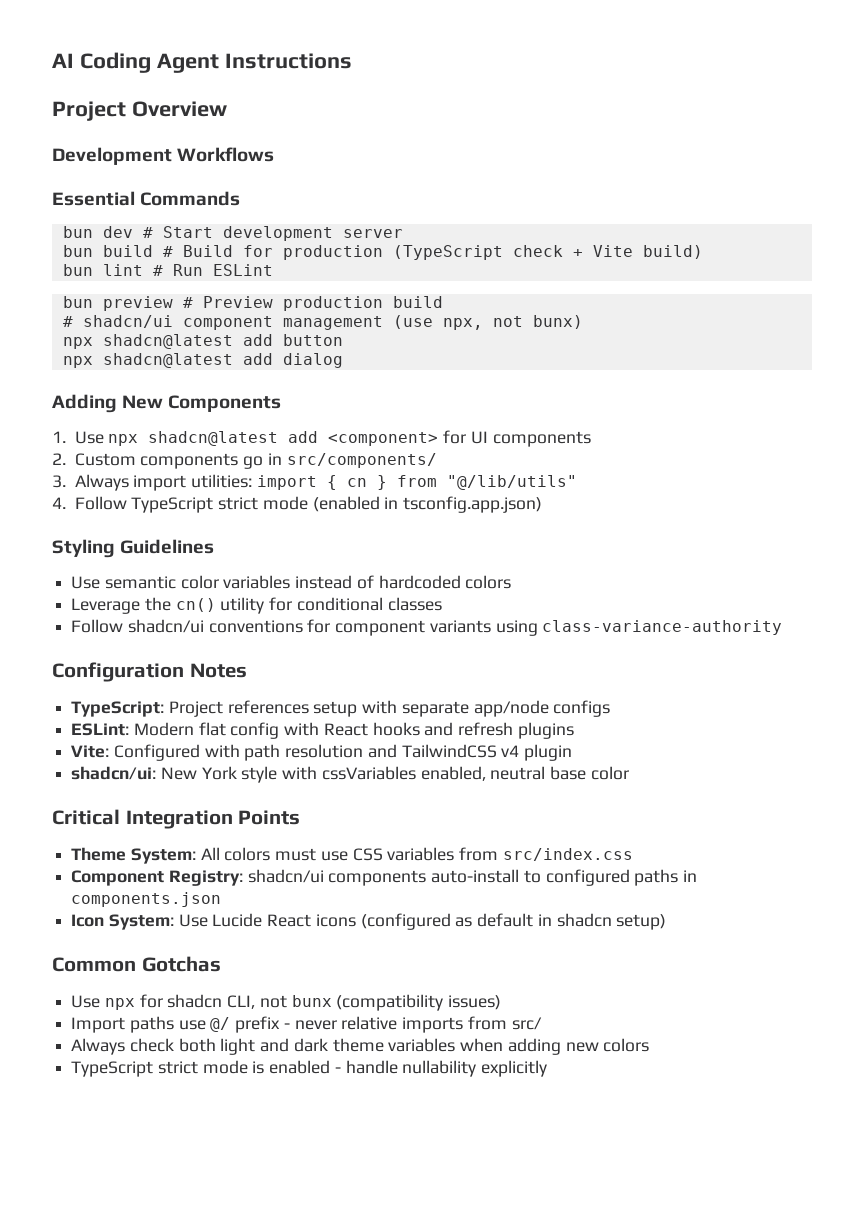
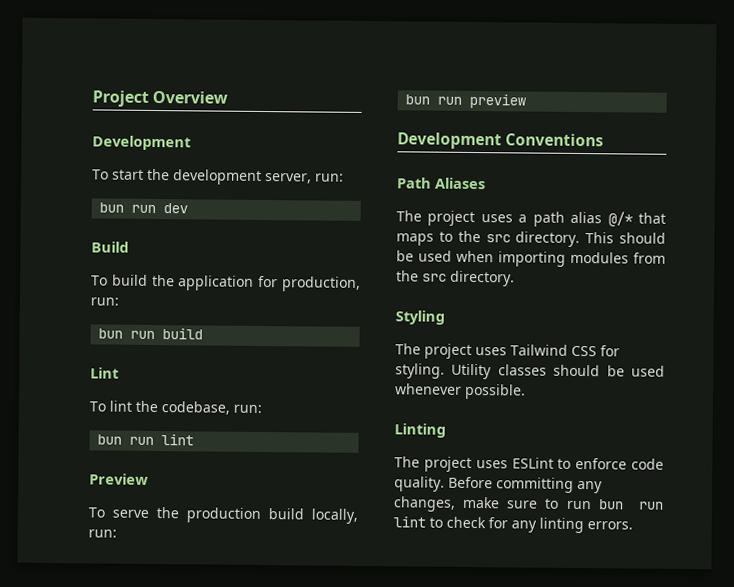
[52,52,352,73] AI Coding Agent Instructions // -> (92, 98) none
[177,147,275,162] [52,191,241,206] [62,226,93,238] Workflows // Essential Commands // bun -> [92,168,344,185] [99,202,157,214] // To start the development server, run: // bun run
[142,226,403,241] [62,245,703,260] [62,264,273,276] [62,296,93,308] # Start development server // bun build # Build for production (TypeScript check + Vite build) // bun lint # Run ESLint // bun -> [91,241,129,253] [91,274,361,292] [90,297,119,306] [98,328,204,340] [90,367,119,379] [89,400,262,415] [97,434,195,446] [89,473,149,485] [88,507,358,524] [88,529,117,538] [405,94,463,105] // Build // To build the application for production, run: // bun run build // Lint // To lint the codebase, run: // bun run lint // Preview // To serve the production build locally, run: // bun run
[182,296,443,311] [62,315,583,330] [62,334,343,349] [62,353,343,368] [52,394,282,413] [52,430,591,447] [52,453,437,469] [52,474,577,491] [52,496,543,513] [52,539,215,558] [71,575,512,589] [71,597,442,614] [71,619,783,636] [52,662,247,682] [71,700,611,717] [71,722,574,739] [71,744,573,761] [71,766,629,783] [52,809,301,829] [71,847,633,864] [71,869,698,886] [71,892,222,907] [71,913,667,930] [52,956,221,972] [71,994,502,1011] [71,1016,542,1033] [71,1038,650,1055] [71,1060,548,1077] # Preview production build // # shadcn/ui component management (use npx, not bunx) // npx shadcn@latest add button // npx shadcn@latest add dialog // Adding New Components // 1. Use npx shadcn@latest add <component> for UI components // 2. Custom components go in src/components/ // 3. Always import utilities: import { cn } from "@/lib/utils" // 4. Follow TypeScript strict mode (enabled in tsconfig.app.json) // Styling Guidelines // Use semantic color variables instead of hardcoded colors // Leverage the cn() utility for conditional classes // Follow shadcn/ui conventions for component variants using class-variance-authority // Configuration Notes // TypeScript: Project references setup with separate app/node configs // ESLint: Modern flat config with React hooks and refresh plugins // Vite: Configured with path resolution and TailwindCSS v4 plugin // shadcn/ui: New York style with cssVariables enabled, neutral base color // Critical Integration Points // Theme System: All colors must use CSS variables from src/index.css // Component Registry: shadcn/ui components auto-install to configured paths in components.json // Icon System: Use Lucide React icons (configured as default in shadcn setup) // Common Gotchas // Use npx for shadcn CLI, not bunx (compatibility issues) // Import paths use @/ prefix - never relative imports from src/ // Always check both light and dark theme variables when adding new colors // TypeScript strict mode is enabled - handle nullability explicitly -> [397,132,605,150] [396,177,486,190] [396,210,666,227] [396,230,666,248] [396,250,666,267] [396,270,515,287] [395,310,445,325] [395,343,620,359] [395,363,665,380] [395,383,526,400] [394,423,446,438] [394,456,664,472] [394,476,603,494] [393,496,664,512] [393,516,633,534] // Development Conventions // Path Aliases // The project uses a path alias @/* that maps to the src directory. This should be used when importing modules from the src directory. // Styling // The project uses Tailwind CSS for styling. Utility classes should be used whenever possible. // Linting // The project uses ESLint to enforce code quality. Before committing any changes, make sure to run bun run lint to check for any linting errors.

